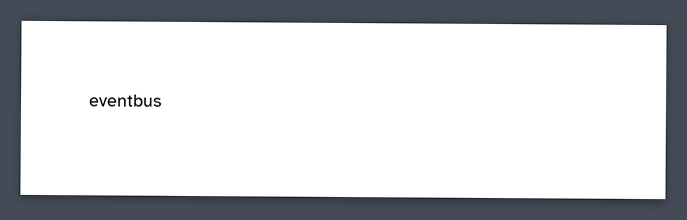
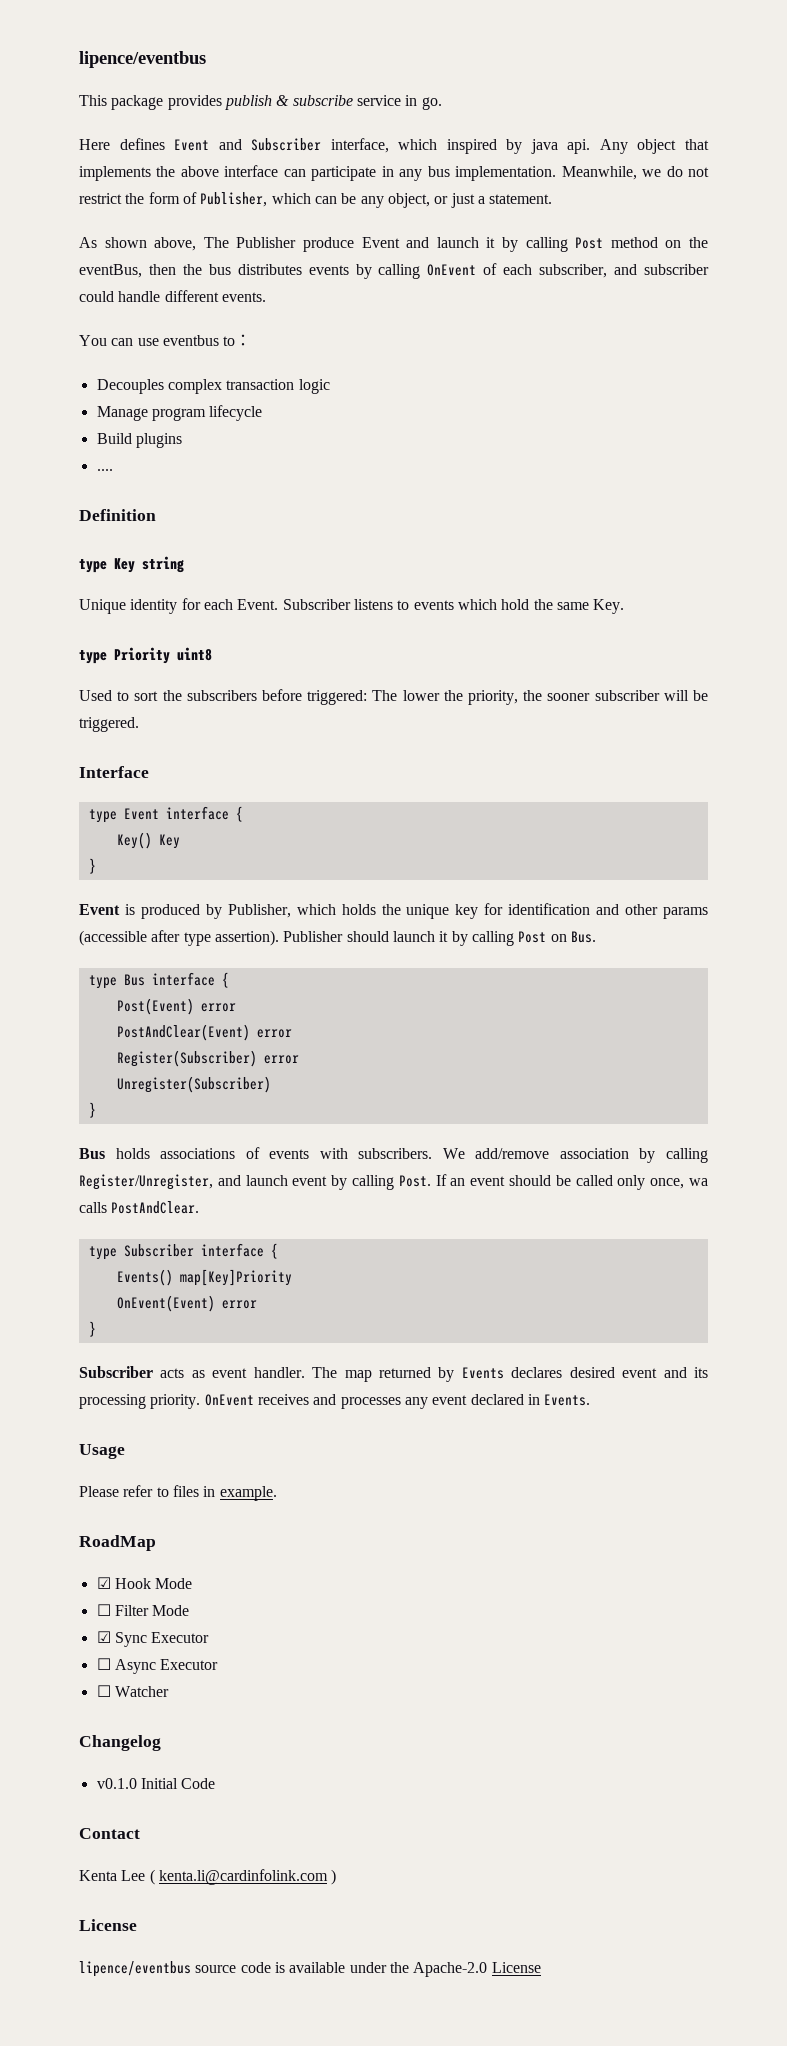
[89,94,162,107] eventbus -> [79,51,206,68] [79,95,442,110] [79,138,710,154] [79,165,709,181] [79,192,553,208] [79,237,709,252] [79,263,709,279] [79,290,266,302] [79,334,252,346] [96,379,330,394] [96,405,263,421] [96,433,182,448] [96,469,113,471] [79,509,156,521] [79,556,184,573] [79,598,625,614] [79,647,212,664] [79,689,708,705] [79,717,139,732] [79,766,149,778] [88,806,243,823] [116,832,180,849] [88,858,96,874] [79,903,709,919] [79,930,596,946] [88,972,229,989] [116,998,236,1015] [116,1024,292,1041] [116,1050,299,1067] [116,1076,271,1093] [88,1102,96,1118] [79,1147,708,1163] [79,1174,708,1190] [79,1201,200,1214] [88,1243,278,1260] [116,1269,292,1286] [116,1295,257,1312] [88,1321,96,1337] [79,1366,709,1382] [79,1394,591,1409] [79,1444,125,1459] [79,1485,277,1501] [79,1535,156,1551] [96,1577,193,1589] [96,1604,190,1616] [96,1631,210,1647] [96,1658,219,1674] [96,1685,169,1697] [79,1735,161,1751] [96,1778,216,1789] [79,1828,140,1839] [79,1869,337,1885] [79,1919,137,1931] [79,1961,541,1977] lipence/eventbus // This package provides publish & subscribe service in go. // Here defines Event and Subscriber interface, which inspired by java api. Any object that implements the above interface can participate in any bus implementation. Meanwhile, we do not restrict the form of Publisher, which can be any object, or just a statement. // As shown above, The Publisher produce Event and launch it by calling Post method on the eventBus, then the bus distributes events by calling OnEvent of each subscriber, and subscriber could handle different events. // You can use eventbus to： // Decouples complex transaction logic // Manage program lifecycle // Build plugins // .... // Definition // type Key string // Unique identity for each Event. Subscriber listens to events which hold the same Key. // type Priority uint8 // Used to sort the subscribers before triggered: The lower the priority, the sooner subscriber will be triggered. // Interface // type Event interface { // Key() Key // } // Event is produced by Publisher, which holds the unique key for identification and other params (accessible after type assertion). Publisher should launch it by calling Post on Bus. // type Bus interface { // Post(Event) error // PostAndClear(Event) error // Register(Subscriber) error // Unregister(Subscriber) // } // Bus holds associations of events with subscribers. We add/remove association by calling Register/Unregister, and launch event by calling Post. If an event should be called only once, wa calls PostAndClear. // type Subscriber interface { // Events() map[Key]Priority // OnEvent(Event) error // } // Subscriber acts as event handler. The map returned by Events declares desired event and its processing priority. OnEvent receives and processes any event declared in Events. // Usage // Please refer to files in example. // RoadMap // ☑ Hook Mode // ☐ Filter Mode // ☑ Sync Executor // ☐ Async Executor // ☐ Watcher // Changelog // v0.1.0 Initial Code // Contact // Kenta Lee ( kenta.li@cardinfolink.com ) // License // lipence/eventbus source code is available under the Apache-2.0 License

